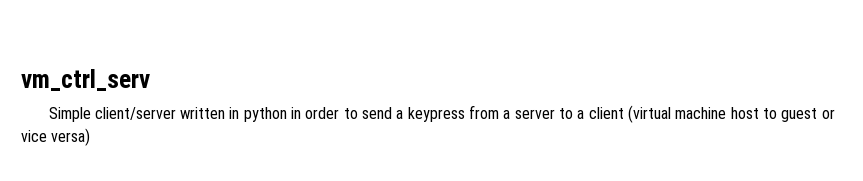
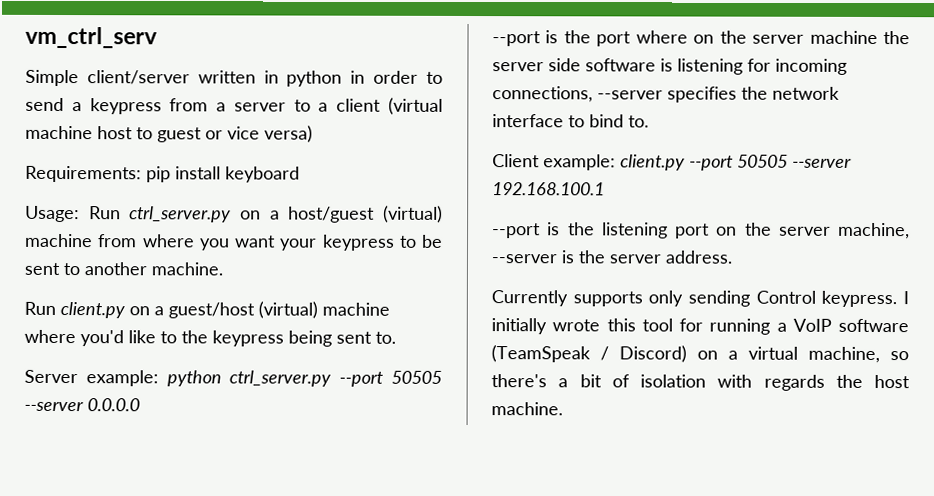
(91, 137) none -> [25,165,300,183] [25,205,443,223] [25,233,443,251] [24,262,223,276] [24,301,390,319] [24,329,396,347] [24,369,443,387] [24,398,140,412] [492,30,910,47] [492,58,847,75] [492,86,840,103] [492,114,649,128] [492,154,852,171] [492,182,605,196] [492,222,910,240] [491,250,732,264] [491,290,909,308] [491,318,909,335] [491,345,909,364] [491,374,910,391] [491,402,563,416] // Requirements: pip install keyboard // Usage: Run ctrl_server.py on a host/guest (virtual) machine from where you want your keypress to be sent to another machine. // Run client.py on a guest/host (virtual) machine where you'd like to the keypress being sent to. // Server example: python ctrl_server.py --port 50505 --server 0.0.0.0 // --port is the port where on the server machine the server side software is listening for incoming connections, --server specifies the network interface to bind to. // Client example: client.py --port 50505 --server 192.168.100.1 // --port is the listening port on the server machine, --server is the server address. // Currently supports only sending Control keypress. I initially wrote this tool for running a VoIP software (TeamSpeak / Discord) on a virtual machine, so there's a bit of isolation with regards the host machine.

